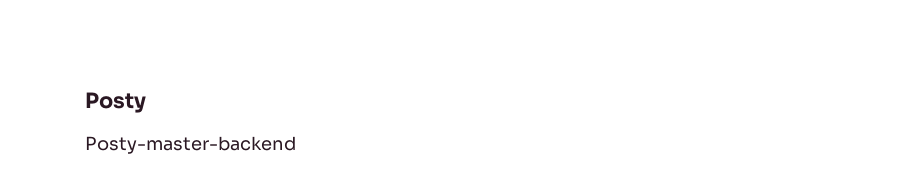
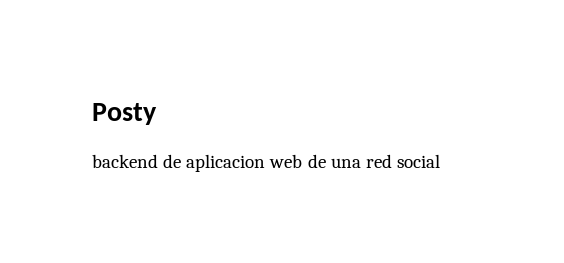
[85,136,296,154] Posty-master-backend -> [92,154,440,172] backend de aplicacion web de una red social

